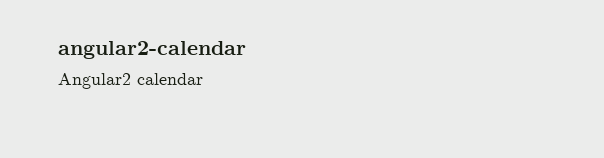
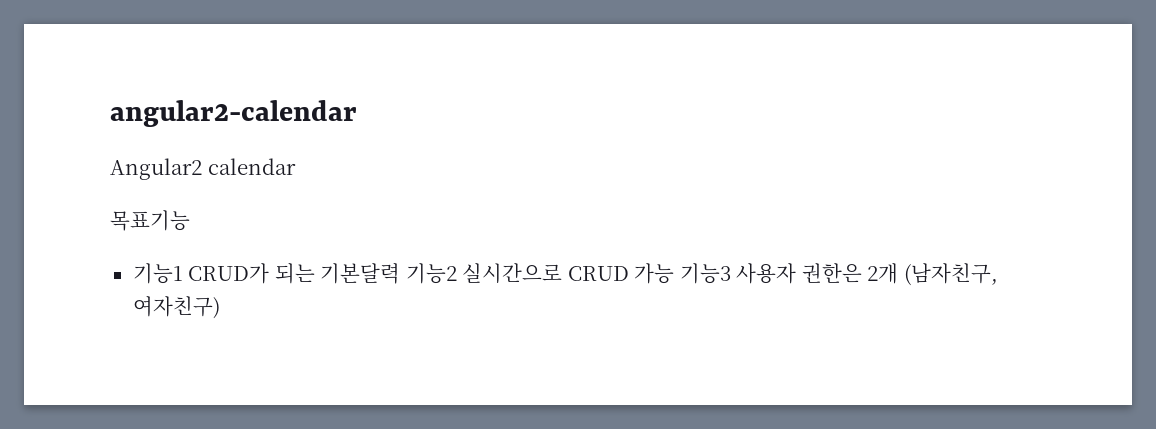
(203, 79) none -> [110,210,190,231] [132,263,998,286] [132,296,220,319] // 목표기능 // 기능1 CRUD가 되는 기본달력 기능2 실시간으로 CRUD 가능 기능3 사용자 권한은 2개 (남자친구, 여자친구)

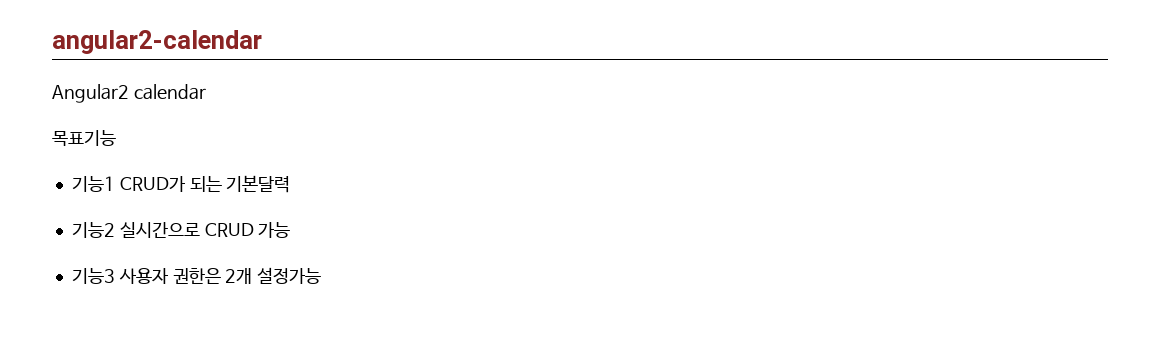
(401, 273) none -> (291, 184) //
(675, 273) none -> (291, 230) //
[903,263,998,286] [132,296,220,319] (남자친구, 여자친구) -> [257,267,322,284] 설정가능

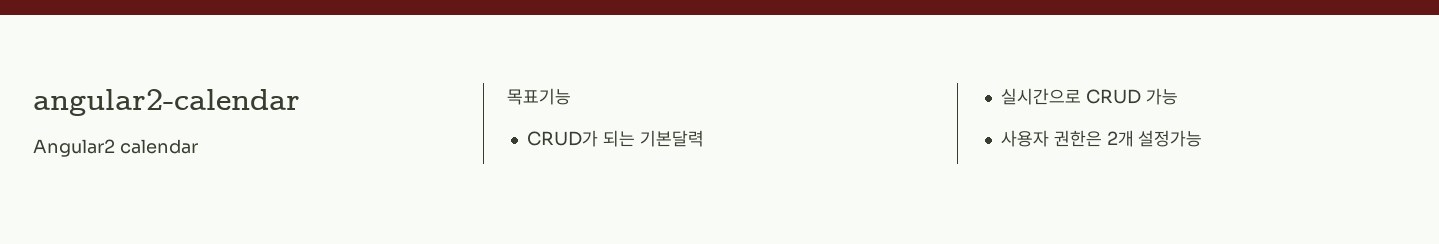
[71,176,115,192] 기능1 -> (571, 96) none
[71,222,115,238] 기능2 -> (704, 138) none
[71,268,115,284] 기능3 -> (1178, 96) none

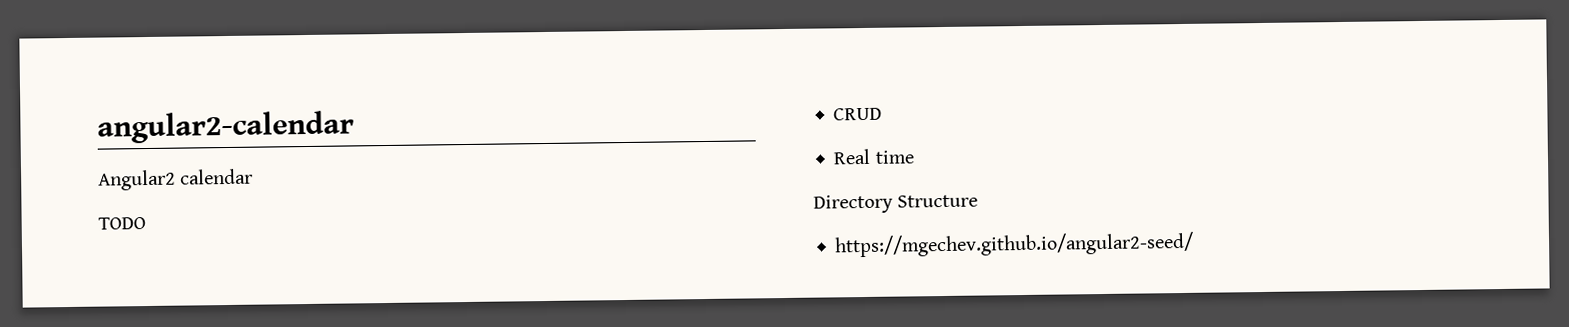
[507,88,571,105] [526,130,704,147] [1000,88,1178,105] [1000,130,1203,147] 목표기능 // CRUD가 되는 기본달력 // 실시간으로 CRUD 가능 // 사용자 권한은 2개 설정가능 -> [98,217,146,230] [833,107,883,121] [833,148,915,165] [813,194,979,214] [834,231,1195,258] TODO // CRUD // Real time // Directory Structure // https://mgechev.github.io/angular2-seed/

